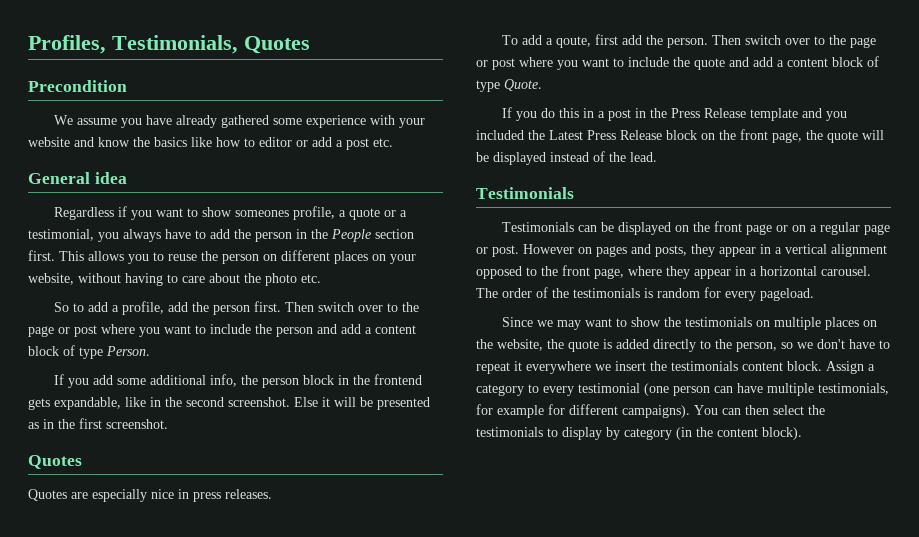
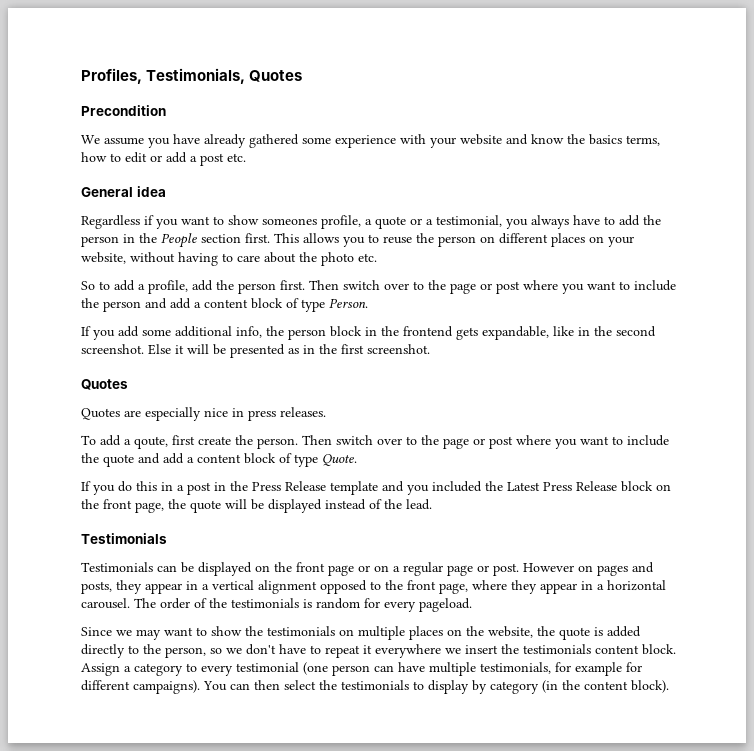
[191,137,212,147] like -> [626,135,660,146] terms,
[259,137,292,147] editor -> [125,152,147,163] edit
[621,35,642,45] add -> [198,436,231,445] create

